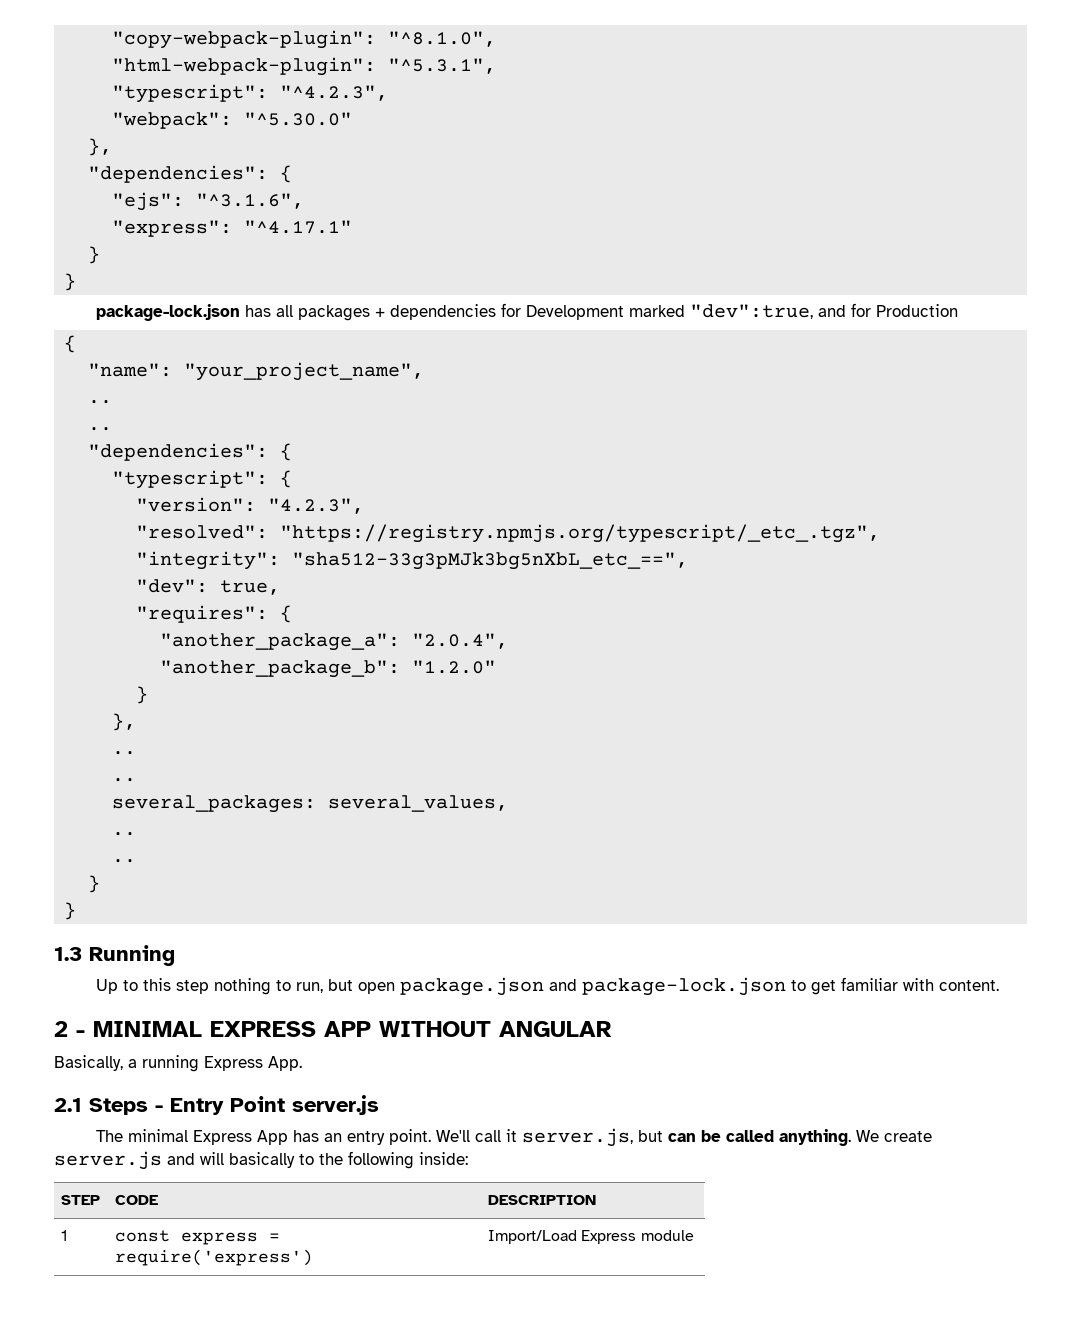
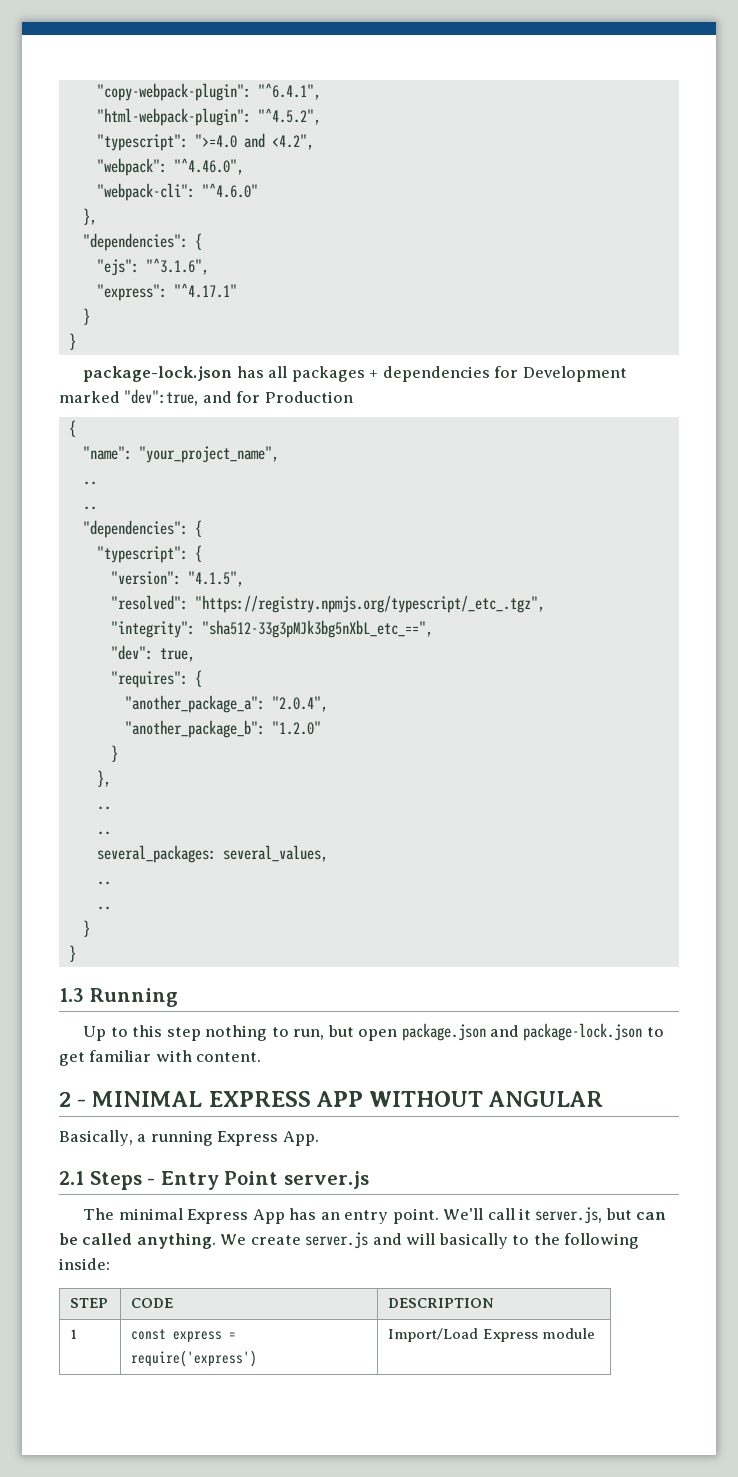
[388,31,497,47] "^8.1.0", -> [257,83,321,100] "^6.4.1",
[388,58,497,74] [112,84,389,103] [112,112,353,129] "^5.3.1", // "typescript": "^4.2.3", // "webpack": "^5.30.0" -> [257,108,321,125] [96,133,314,151] [96,158,244,176] [96,183,258,201] "^4.5.2", // "typescript": ">=4.0 and <4.2", // "webpack": "^4.46.0", // "webpack-cli": "^4.6.0"
[268,498,365,514] "4.2.3", -> [187,571,244,587] "4.1.5",

